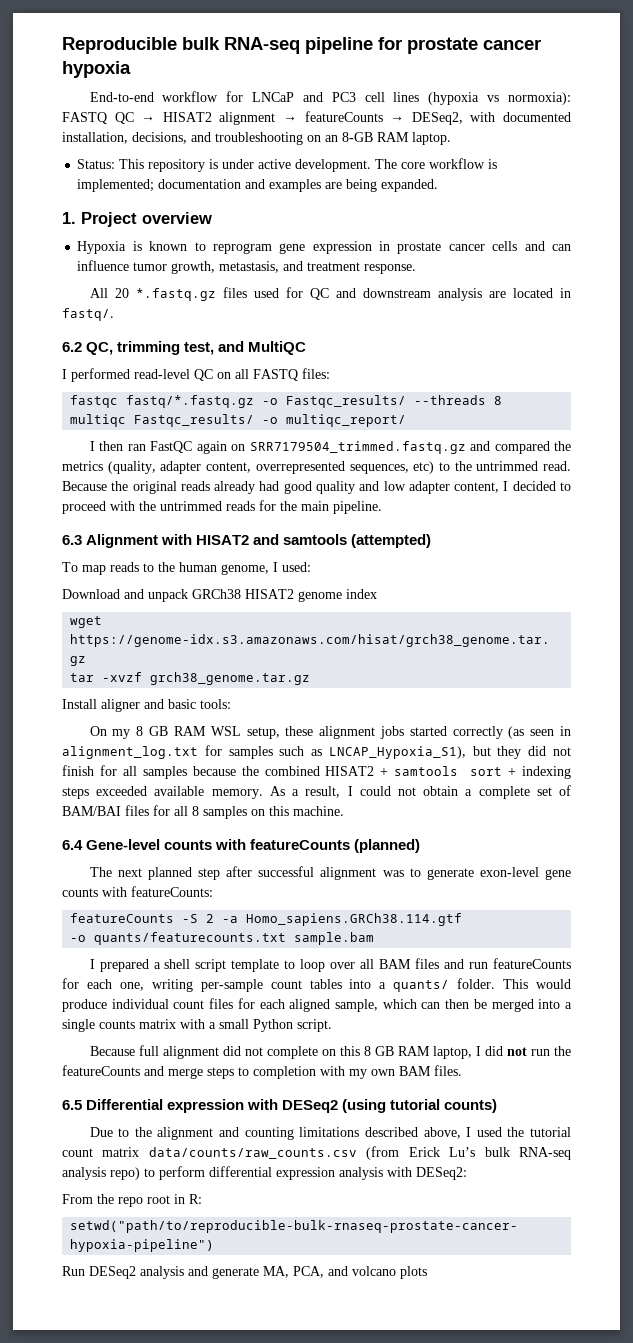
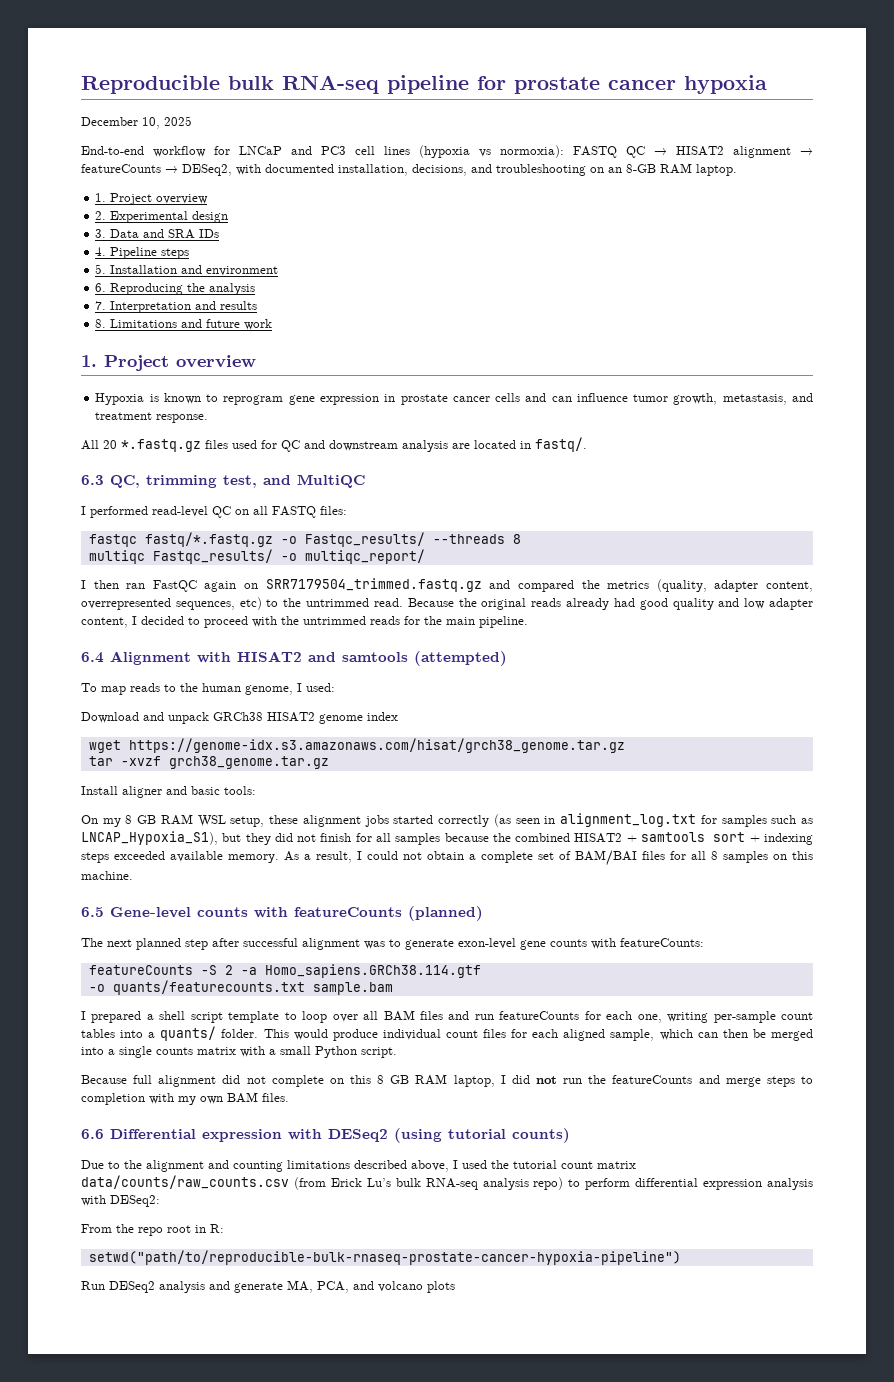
(131, 69) none -> [81,116,192,129] // December 10, 2025
[77,158,498,172] [77,179,439,192] Status: This repository is under active development. The core workflow is implemented; documentation and examples are being expanded. -> [95,193,209,205] [95,211,229,223] [95,229,220,239] [95,247,190,259] [95,264,279,276] [95,283,256,295] [95,301,258,313] [95,319,273,330] 1. Project overview // 2. Experimental design // 3. Data and SRA IDs // 4. Pipeline steps // 5. Installation and environment // 6. Reproducing the analysis // 7. Interpretation and results // 8. Limitations and future work
[62,342,82,352] 6.2 -> [81,475,104,485] 6.3
[62,535,82,545] 6.3 -> [81,652,104,663] 6.4
[62,840,83,850] 6.4 -> [81,907,104,917] 6.5
[62,1100,82,1110] 6.5 -> [81,1129,104,1139] 6.6

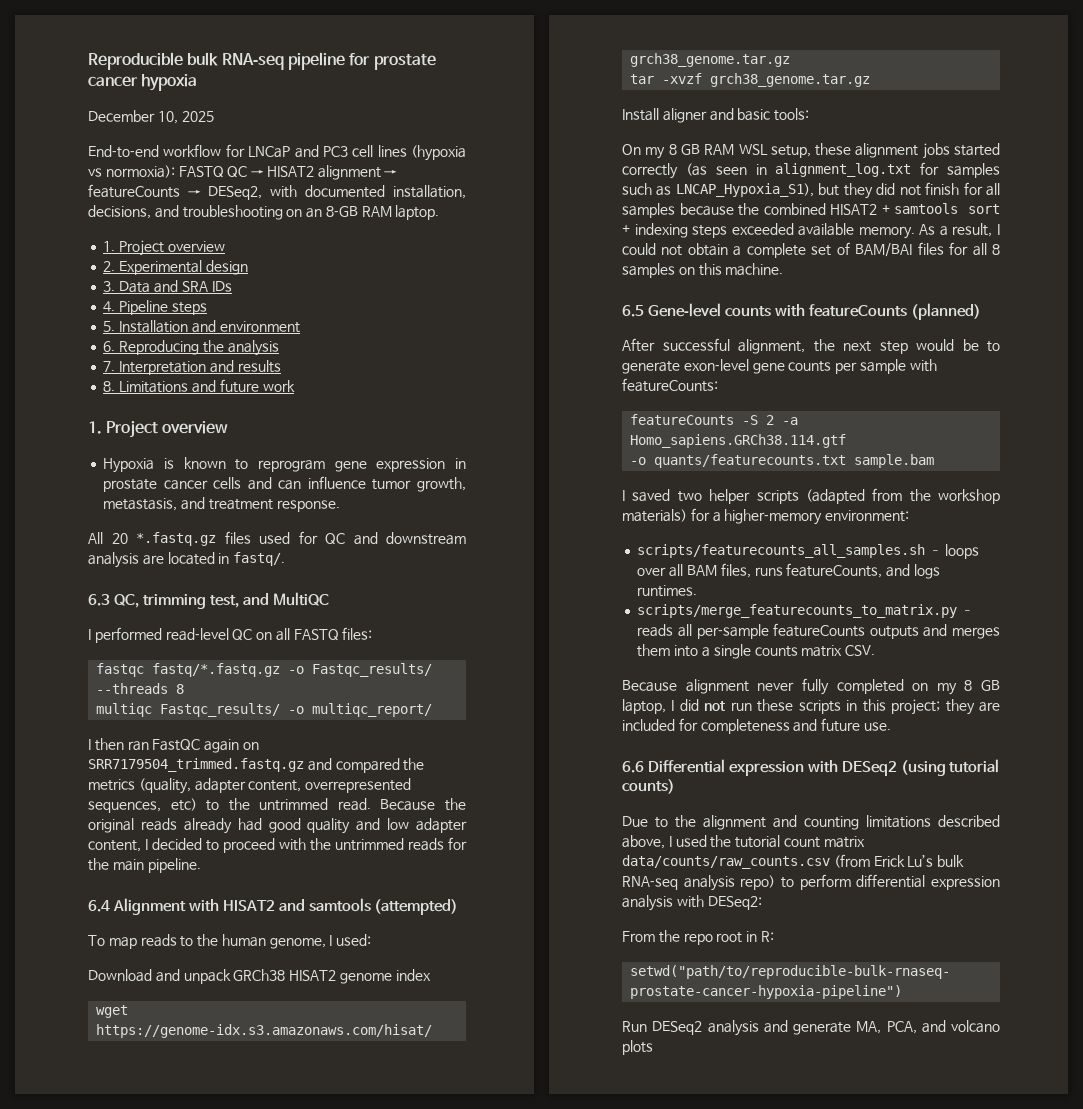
[81,938,385,950] The next planned step after successful alignment was -> [622,338,979,354] After successful alignment, the next step would be
(587, 943) none -> [835,359,906,374] per sample
[91,1010,814,1023] [81,1026,813,1041] prepared a shell script template to loop over all BAM files and run featureCounts for each one, writing per‑sample count tables into a quants/ folder. This would produce individual count files for each aligned sample, which can then be merged -> [632,488,1000,504] [622,508,910,525] [637,544,979,559] [637,563,940,579] [637,585,698,597] [637,604,974,618] [637,623,1000,639] [637,644,671,657] saved two helper scripts (adapted from the workshop materials) for a higher‑memory environment: // scripts/featurecounts_all_samples.sh – loops over all BAM files, runs featureCounts, and logs runtimes. // scripts/merge_featurecounts_to_matrix.py – reads all per‑sample featureCounts outputs and merges them
[240,1046,397,1058] [81,1074,448,1087] with a small Python script. // Because full alignment did not complete on this 8 GB RAM -> [845,645,876,656] [622,678,1000,695] CSV. // Because alignment never fully completed on my 8 GB
[588,1075,813,1087] [81,1092,289,1105] the featureCounts and merge steps to completion with my own BAM files. -> [757,699,1000,715] [622,718,891,734] these scripts in this project; they are included for completeness and future use.

